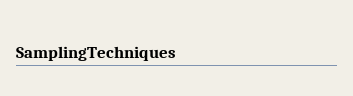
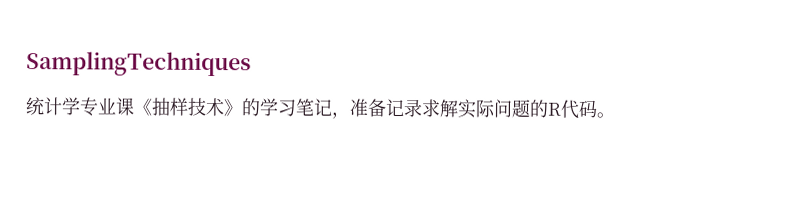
(176, 53) none -> [25,97,615,119] // 统计学专业课《抽样技术》的学习笔记，准备记录求解实际问题的R代码。

